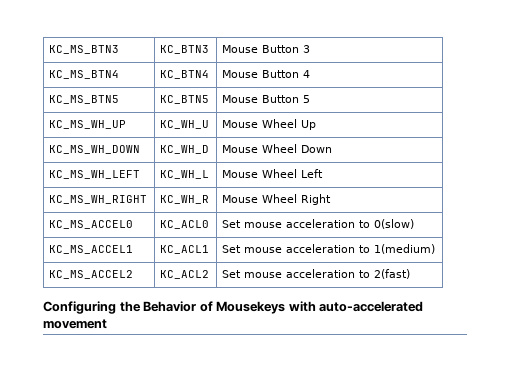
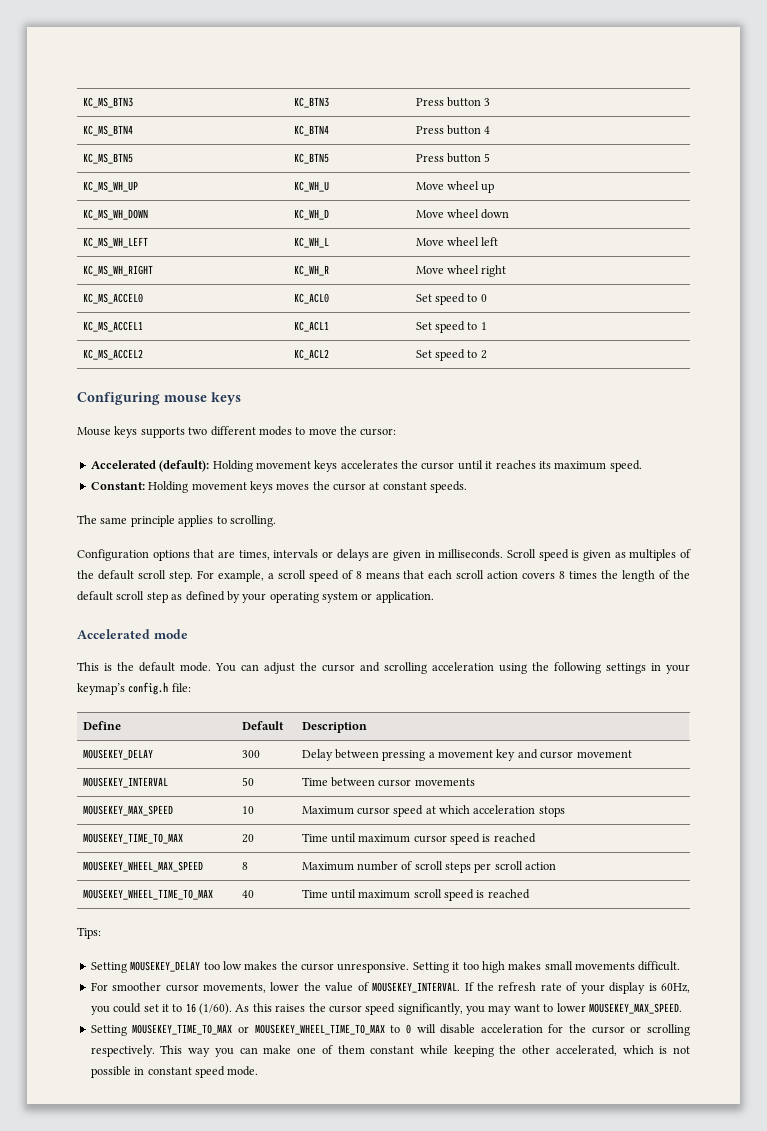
[222,45,300,53] Mouse Button -> [415,97,481,107] Press button
[222,70,300,78] Mouse Button -> [415,125,481,135] Press button
[222,95,300,103] Mouse Button -> [415,153,481,163] Press button
[222,119,317,130] Mouse Wheel Up -> [415,181,495,193] Move wheel up
[222,144,333,153] Mouse Wheel Down -> [415,209,510,219] Move wheel down
[222,169,324,178] Mouse Wheel Left -> [415,237,499,246] Move wheel left
[222,194,332,205] Mouse Wheel Right -> [415,265,507,277] Move wheel right
[244,219,415,229] mouse acceleration to 0(slow) -> [434,293,487,305] speed to 0
[244,244,436,254] mouse acceleration to 1(medium) -> [434,321,487,333] speed to 1
[244,269,411,279] [43,301,424,314] [43,319,107,329] mouse acceleration to 2(fast) // Configuring the Behavior of Mousekeys with auto-accelerated movement -> [434,349,487,361] [77,392,241,405] [77,426,397,438] [90,460,642,472] [90,481,468,493] [77,515,276,527] [77,549,691,561] [77,570,690,582] [77,591,434,603] [77,629,188,639] [77,662,690,674] [77,682,191,695] [82,721,121,730] [241,721,284,730] [301,722,367,733] [82,749,153,760] [241,750,260,758] [301,749,632,761] [82,777,168,788] [241,777,254,786] [301,777,475,787] [82,805,173,816] [241,806,254,814] [301,805,565,817] [82,833,183,844] [241,834,254,843] [301,833,536,845] [82,861,203,872] [241,862,248,870] [301,861,557,873] [82,889,213,900] [241,890,254,898] [301,889,530,901] [77,927,101,939] [90,961,681,973] [90,982,690,994] [90,1003,682,1015] [90,1024,690,1036] [90,1045,691,1057] [90,1066,259,1078] speed to 2 // Configuring mouse keys // Mouse keys supports two different modes to move the cursor: // Accelerated (default): Holding movement keys accelerates the cursor until it reaches its maximum speed. // Constant: Holding movement keys moves the cursor at constant speeds. // The same principle applies to scrolling. // Configuration options that are times, intervals or delays are given in milliseconds. Scroll speed is given as multiples of the default scroll step. For example, a scroll speed of 8 means that each scroll action covers 8 times the length of the default scroll step as defined by your operating system or application. // Accelerated mode // This is the default mode. You can adjust the cursor and scrolling acceleration using the following settings in your keymap’s config.h file: // Define | Default | Description // MOUSEKEY_DELAY | 300 | Delay between pressing a movement key and cursor movement // MOUSEKEY_INTERVAL | 50 | Time between cursor movements // MOUSEKEY_MAX_SPEED | 10 | Maximum cursor speed at which acceleration stops // MOUSEKEY_TIME_TO_MAX | 20 | Time until maximum cursor speed is reached // MOUSEKEY_WHEEL_MAX_SPEED | 8 | Maximum number of scroll steps per scroll action // MOUSEKEY_WHEEL_TIME_TO_MAX | 40 | Time until maximum scroll speed is reached // Tips: // Setting MOUSEKEY_DELAY too low makes the cursor unresponsive. Setting it too high makes small movements difficult. // For smoother cursor movements, lower the value of MOUSEKEY_INTERVAL. If the refresh rate of your display is 60Hz, you could set it to 16 (1/60). As this raises the cursor speed significantly, you may want to lower MOUSEKEY_MAX_SPEED. // Setting MOUSEKEY_TIME_TO_MAX or MOUSEKEY_WHEEL_TIME_TO_MAX to 0 will disable acceleration for the cursor or scrolling respectively. This way you can make one of them constant while keeping the other accelerated, which is not possible in constant speed mode.

